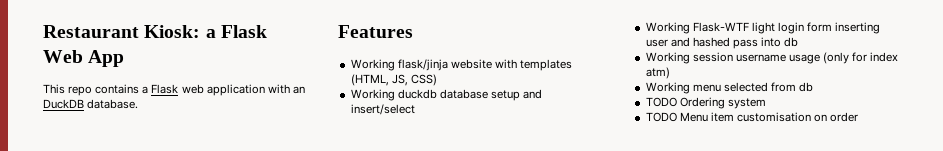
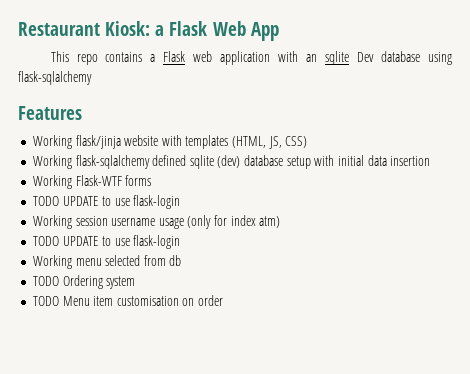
[43,99,139,109] DuckDB database. -> [325,51,452,65] [18,71,92,85] sqlite Dev database using flask-sqlalchemy
[397,89,543,101] [350,104,415,115] [645,22,881,34] [645,37,799,49] duckdb database setup and insert/select // Working Flask-WTF light login form inserting user and hashed pass into db -> [75,155,431,169] [32,175,152,189] [32,195,181,209] flask-sqlalchemy defined sqlite (dev) database setup with initial data insertion // Working Flask-WTF forms // TODO UPDATE to use flask-login
(670, 73) none -> [32,235,181,249] // TODO UPDATE to use flask-login

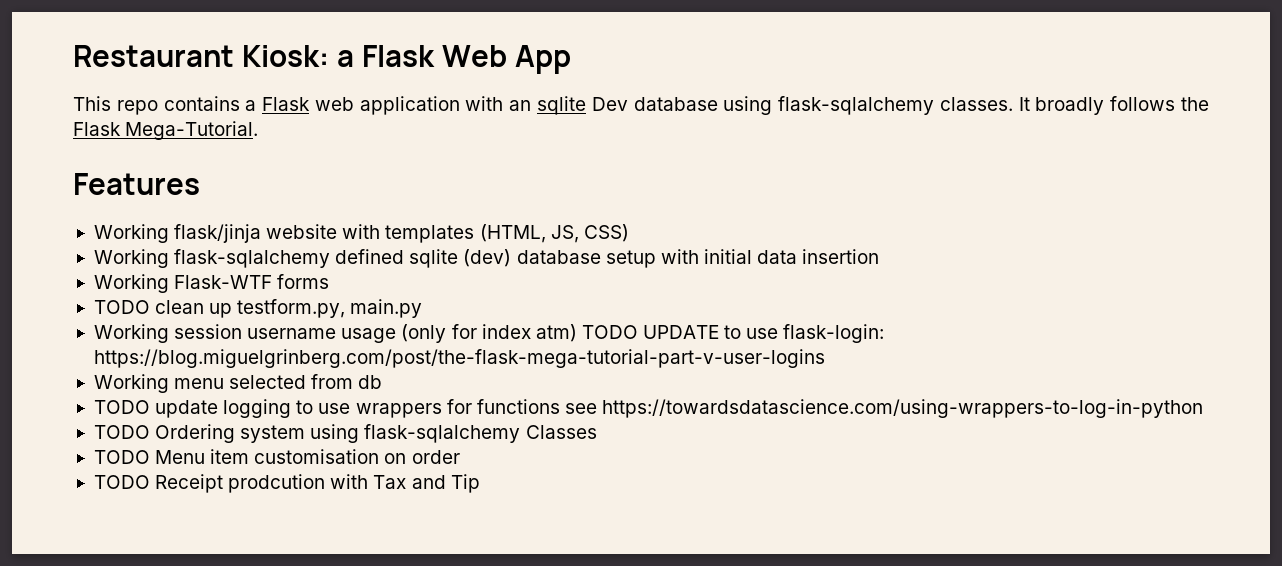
(92, 78) none -> [939,96,1210,115] [73,121,259,140] classes. It broadly follows the Flask Mega-Tutorial.
[62,195,181,209] UPDATE to use flask-login -> [155,299,423,318] clean up testform.py, main.py
[32,235,181,249] // TODO UPDATE to use flask-login -> [581,324,885,343] [93,349,825,368] TODO UPDATE to use flask-login: https://blog.miguelgrinberg.com/post/the-flask-mega-tutorial-part-v-user-logins
(182, 260) none -> [93,399,1204,418] // TODO update logging to use wrappers for functions see https://towardsdatascience.com/using-wrappers-to-log-in-python
(136, 282) none -> [310,424,597,443] using flask-sqlalchemy Classes
(224, 300) none -> [93,474,480,493] // TODO Receipt prodcution with Tax and Tip

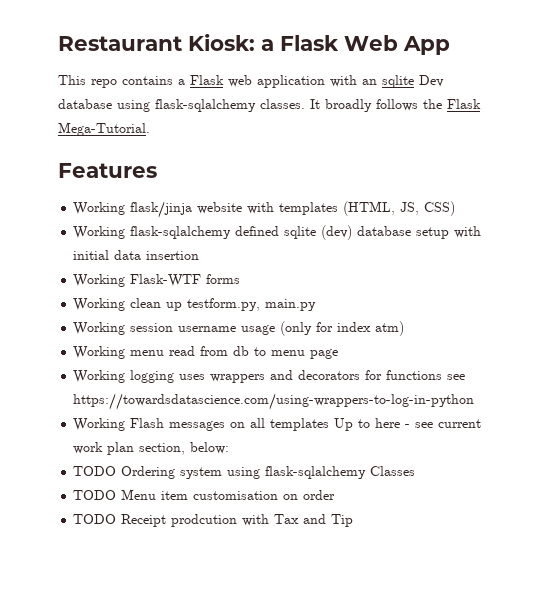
[93,300,150,314] TODO -> [73,298,126,311] Working
[581,324,885,343] [93,349,825,368] TODO UPDATE to use flask-login: https://blog.miguelgrinberg.com/post/the-flask-mega-tutorial-part-v-user-logins -> (405, 328) none
[229,375,307,389] selected -> [169,346,196,356] read
[93,399,1204,418] // TODO update logging to use wrappers for functions see https://towardsdatascience.com/using-wrappers-to-log-in-python -> [254,347,339,359] [73,370,466,383] [73,393,475,410] [73,418,482,431] [73,442,230,455] to menu page // Working logging uses wrappers and decorators for functions see https://towardsdatascience.com/using-wrappers-to-log-in-python // Working Flash messages on all templates Up to here - see current work plan section, below:

